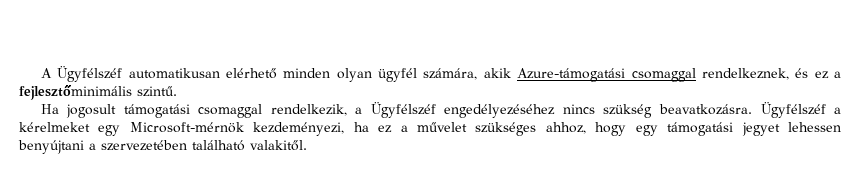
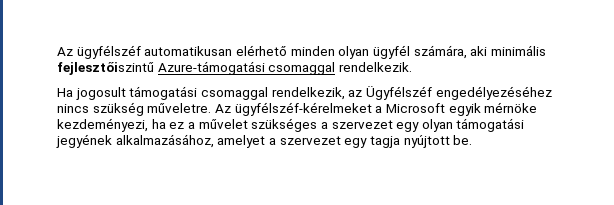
[40,66,123,82] A Ügyfélszéf -> [57,45,141,59] Az ügyfélszéf
[483,68,842,82] [19,85,177,100] akik Azure-támogatási csomaggal rendelkeznek, és ez a fejlesztőminimális szintű. -> [470,45,546,56] [57,61,412,75] aki minimális fejlesztőiszintű Azure-támogatási csomaggal rendelkezik.
[355,107,363,114] a -> [348,90,363,97] az
[658,102,841,118] [19,122,244,136] beavatkozásra. Ügyfélszéf a kérelmeket egy Microsoft-mérnök -> [147,102,538,116] műveletre. Az ügyfélszéf-kérelmeket a Microsoft egyik mérnöke
[545,122,842,136] [18,140,307,154] ahhoz, hogy egy támogatási jegyet lehessen benyújtani a szervezetében található valakitől. -> [320,118,525,132] [56,134,473,148] a szervezet egy olyan támogatási jegyének alkalmazásához, amelyet a szervezet egy tagja nyújtott be.

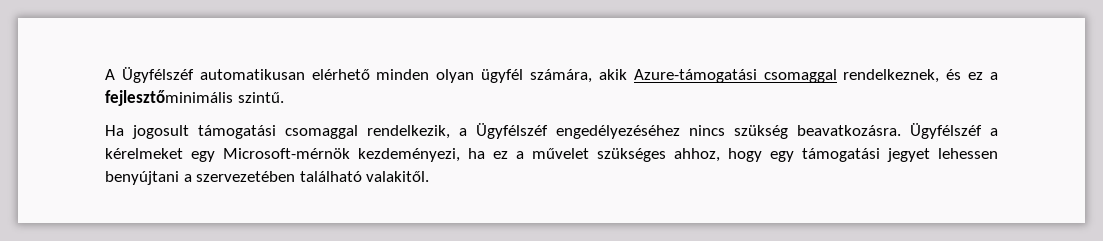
[57,45,141,59] Az ügyfélszéf -> [105,67,194,83] A Ügyfélszéf
[470,45,546,56] [57,61,412,75] aki minimális fejlesztőiszintű Azure-támogatási csomaggal rendelkezik. -> [598,69,998,83] [105,90,284,106] akik Azure-támogatási csomaggal rendelkeznek, és ez a fejlesztőminimális szintű.
[348,90,363,97] az -> [459,128,467,136] a
[147,102,538,116] műveletre. Az ügyfélszéf-kérelmeket a Microsoft egyik mérnöke -> [797,123,998,139] [105,148,350,162] beavatkozásra. Ügyfélszéf a kérelmeket egy Microsoft-mérnök
[320,118,525,132] [56,134,473,148] a szervezet egy olyan támogatási jegyének alkalmazásához, amelyet a szervezet egy tagja nyújtott be. -> [674,148,998,162] [105,171,430,185] ahhoz, hogy egy támogatási jegyet lehessen benyújtani a szervezetében található valakitől.

